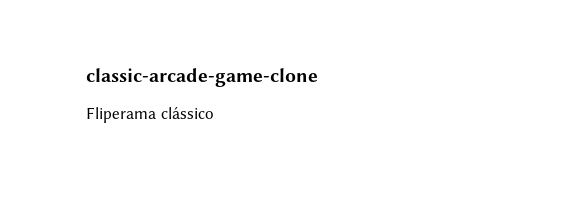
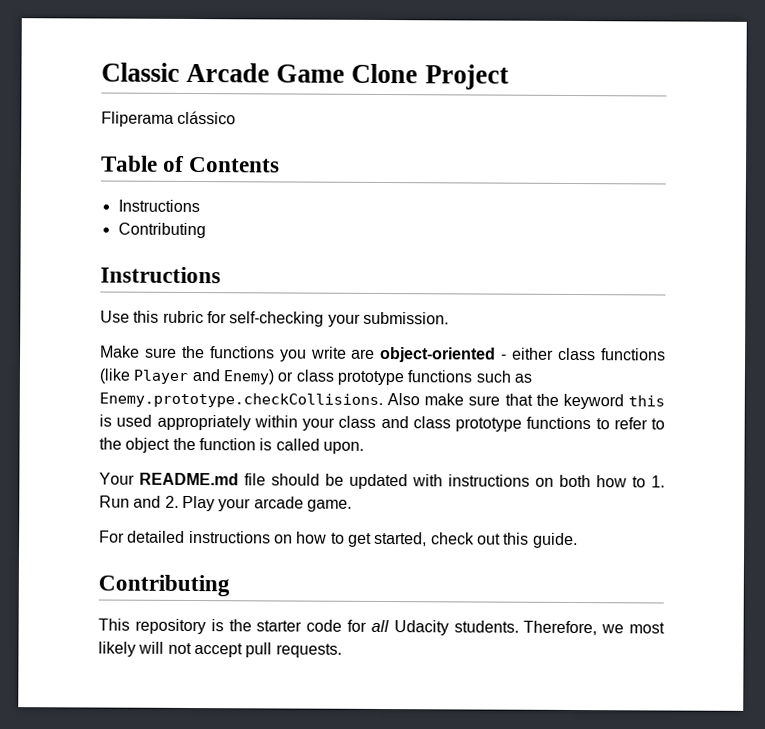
[86,68,318,87] [86,107,214,123] classic-arcade-game-clone // Fliperama clássico -> [101,62,509,90] [101,110,237,127] [101,155,281,173] [117,199,200,213] [117,222,206,239] [100,266,221,284] [100,310,449,327] [100,345,667,363] [99,368,532,386] [99,392,666,410] [99,414,665,432] [99,437,364,454] [99,472,665,490] [99,495,352,512] [99,530,578,549] [98,574,230,597] [98,618,665,636] [98,641,342,658] Classic Arcade Game Clone Project // Fliperama clássico // Table of Contents // Instructions // Contributing // Instructions // Use this rubric for self-checking your submission. // Make sure the functions you write are object-oriented - either class functions (like Player and Enemy) or class prototype functions such as Enemy.prototype.checkCollisions. Also make sure that the keyword this is used appropriately within your class and class prototype functions to refer to the object the function is called upon. // Your README.md file should be updated with instructions on both how to 1. Run and 2. Play your arcade game. // For detailed instructions on how to get started, check out this guide. // Contributing // This repository is the starter code for all Udacity students. Therefore, we most likely will not accept pull requests.

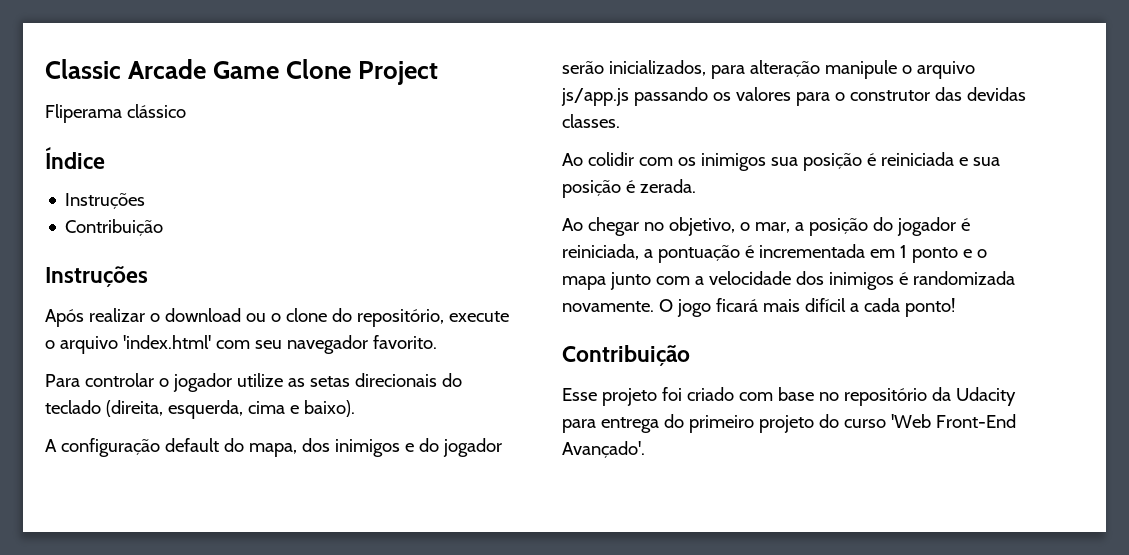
[101,155,281,173] [117,199,200,213] [117,222,206,239] [100,266,221,284] [100,310,449,327] [100,345,667,363] [99,368,532,386] [99,392,666,410] [99,414,665,432] [99,437,364,454] [99,472,665,490] [99,495,352,512] [99,530,578,549] [98,574,230,597] [98,618,665,636] [98,641,342,658] Table of Contents // Instructions // Contributing // Instructions // Use this rubric for self-checking your submission. // Make sure the functions you write are object-oriented - either class functions (like Player and Enemy) or class prototype functions such as Enemy.prototype.checkCollisions. Also make sure that the keyword this is used appropriately within your class and class prototype functions to refer to the object the function is called upon. // Your README.md file should be updated with instructions on both how to 1. Run and 2. Play your arcade game. // For detailed instructions on how to get started, check out this guide. // Contributing // This repository is the starter code for all Udacity students. Therefore, we most likely will not accept pull requests. -> [45,147,105,169] [65,193,146,209] [65,219,164,236] [45,266,148,287] [45,308,509,327] [45,335,437,354] [45,373,462,392] [45,400,355,419] [45,438,502,457] [562,60,975,79] [561,87,1026,106] [562,114,620,128] [562,152,1000,171] [562,179,696,198] [562,217,970,236] [562,244,987,263] [562,271,1015,290] [562,298,955,317] [562,345,690,366] [562,387,1016,406] [562,414,1016,433] [562,441,645,458] Índice // Instruções // Contribuição // Instruções // Após realizar o download ou o clone do repositório, execute o arquivo 'index.html' com seu navegador favorito. // Para controlar o jogador utilize as setas direcionais do teclado (direita, esquerda, cima e baixo). // A configuração default do mapa, dos inimigos e do jogador serão inicializados, para alteração manipule o arquivo js/app.js passando os valores para o construtor das devidas classes. // Ao colidir com os inimigos sua posição é reiniciada e sua posição é zerada. // Ao chegar no objetivo, o mar, a posição do jogador é reiniciada, a pontuação é incrementada em 1 ponto e o mapa junto com a velocidade dos inimigos é randomizada novamente. O jogo ficará mais difícil a cada ponto! // Contribuição // Esse projeto foi criado com base no repositório da Udacity para entrega do primeiro projeto do curso 'Web Front-End Avançado'.

